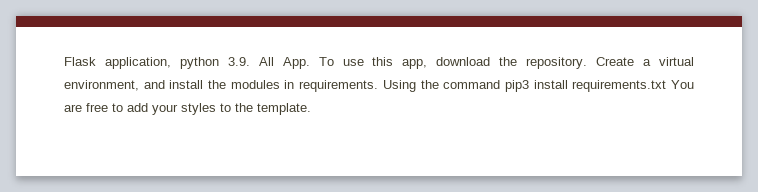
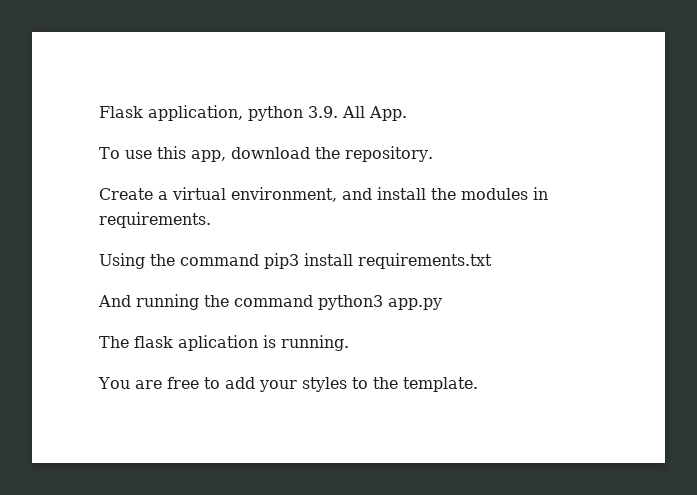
(310, 63) none -> (407, 113) //
(588, 63) none -> (433, 154) //
(379, 86) none -> (211, 220) //
(667, 86) none -> [98,294,442,310] [99,335,349,351] // And running the command python3 app.py // The flask aplication is running. //

